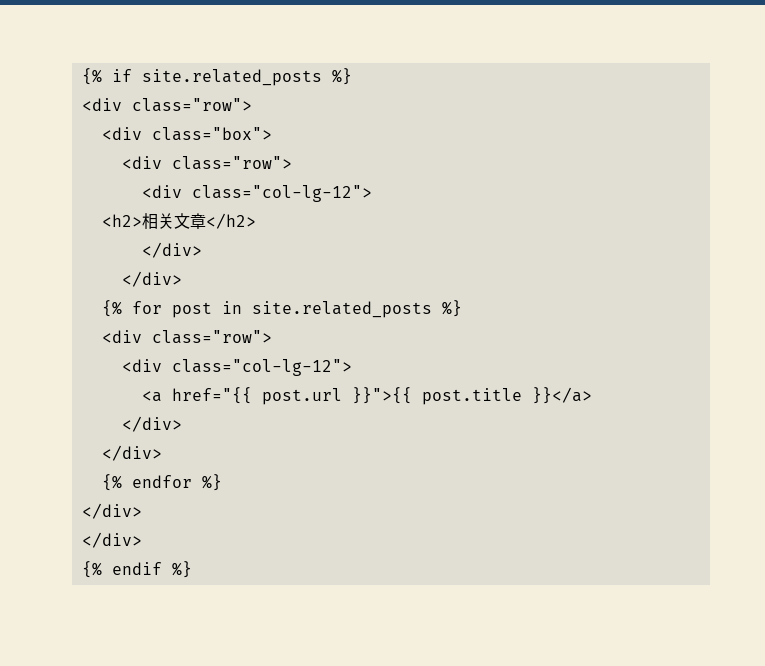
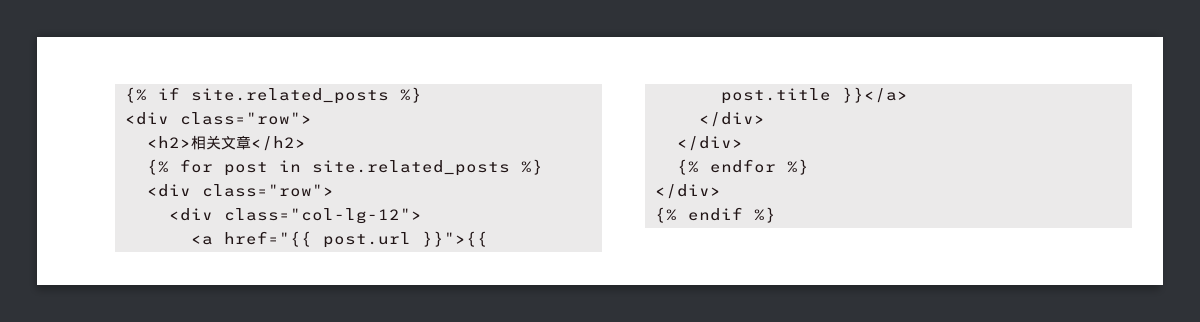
[102,127,273,141] [122,156,293,170] [142,185,373,202] // <div class="box"> // <div class="row"> // <div class="col-lg-12"> -> (312, 118) none
[142,242,203,258] [122,271,183,287] // </div> // </div> -> (306, 143) none
[82,532,143,548] // </div> -> (721, 191) none

